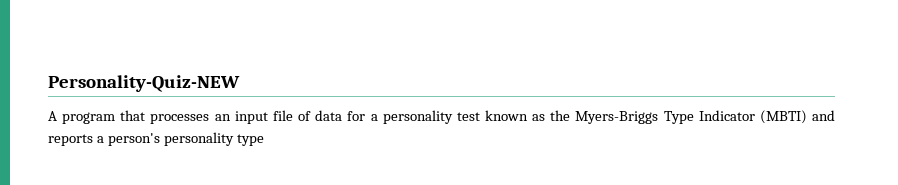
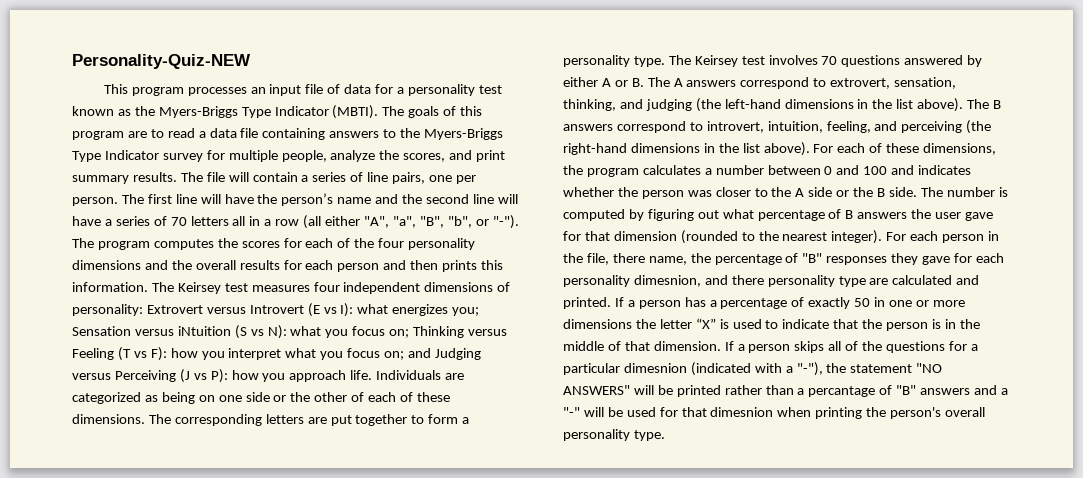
[48,110,146,124] A program that -> [103,84,184,96] This program
[759,110,835,124] [48,132,264,146] (MBTI) and reports a person's personality type -> [332,105,483,119] [72,128,504,140] [72,150,506,162] [72,172,476,184] [72,193,518,206] [72,215,519,229] [72,238,476,250] [72,260,504,272] [72,282,511,294] [72,303,480,317] [72,325,508,339] [72,347,481,361] [72,369,465,383] [72,392,450,404] [72,414,470,426] [563,55,983,67] [563,77,957,89] [563,98,1002,112] [563,120,992,134] [563,142,997,156] [563,165,972,177] [563,187,1008,199] [563,209,994,221] [563,230,1000,244] [563,253,1004,265] [563,275,980,287] [563,297,965,309] [563,318,980,331] [563,341,978,353] [563,362,943,376] [563,385,1008,397] [563,407,986,419] [563,429,665,441] (MBTI). The goals of this program are to read a data file containing answers to the Myers-Briggs Type Indicator survey for multiple people, analyze the scores, and print summary results. The file will contain a series of line pairs, one per person. The first line will have the person’s name and the second line will have a series of 70 letters all in a row (all either "A", "a", "B", "b", or "-"). The program computes the scores for each of the four personality dimensions and the overall results for each person and then prints this information. The Keirsey test measures four independent dimensions of personality: Extrovert versus Introvert (E vs I): what energizes you; Sensation versus iNtuition (S vs N): what you focus on; Thinking versus Feeling (T vs F): how you interpret what you focus on; and Judging versus Perceiving (J vs P): how you approach life. Individuals are categorized as being on one side or the other of each of these dimensions. The corresponding letters are put together to form a personality type. The Keirsey test involves 70 questions answered by either A or B. The A answers correspond to extrovert, sensation, thinking, and judging (the left-hand dimensions in the list above). The B answers correspond to introvert, intuition, feeling, and perceiving (the right-hand dimensions in the list above). For each of these dimensions, the program calculates a number between 0 and 100 and indicates whether the person was closer to the A side or the B side. The number is computed by figuring out what percentage of B answers the user gave for that dimension (rounded to the nearest integer). For each person in the file, there name, the percentage of "B" responses they gave for each personality dimesnion, and there personality type are calculated and printed. If a person has a percentage of exactly 50 in one or more dimensions the letter “X” is used to indicate that the person is in the middle of that dimension. If a person skips all of the questions for a particular dimesnion (indicated with a "-"), the statement "NO ANSWERS" will be printed rather than a percantage of "B" answers and a "-" will be used for that dimesnion when printing the person's overall personality type.

